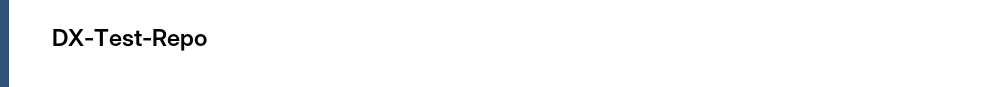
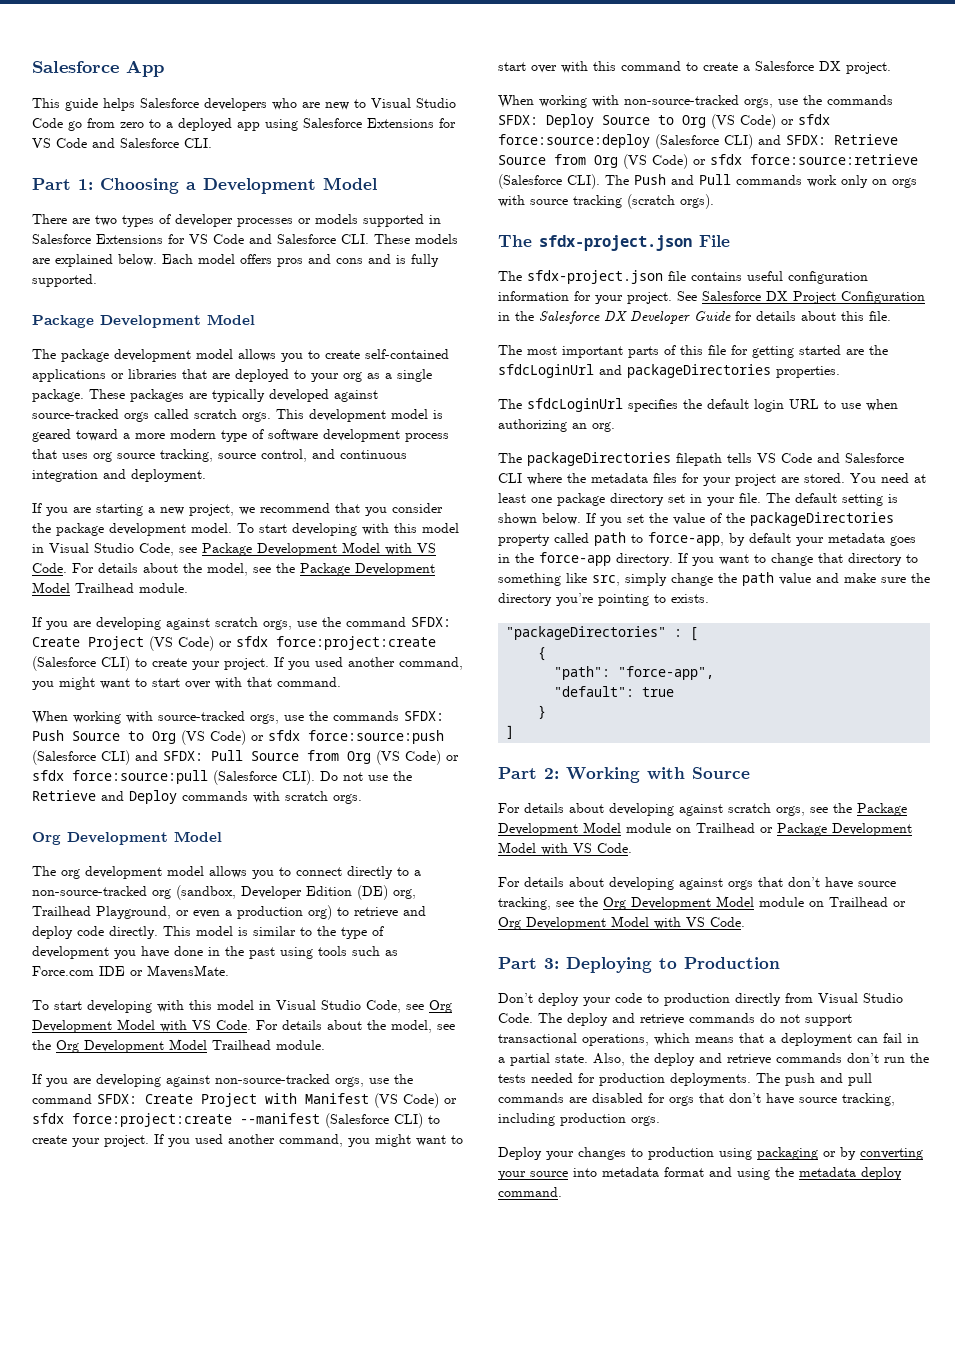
[52,29,207,51] DX-Test-Repo -> [32,60,164,77] [32,98,456,111] [32,118,456,131] [32,138,212,148] [32,177,377,194] [32,214,441,227] [32,234,458,244] [32,254,439,267] [32,274,97,287] [32,314,255,328] [32,349,449,362] [32,369,432,382] [32,389,378,402] [32,409,443,422] [32,429,449,442] [32,449,407,462] [32,469,206,482] [32,503,443,516] [32,523,459,536] [32,542,436,556] [32,563,435,576] [32,582,188,593] [32,617,451,630] [32,636,436,651] [32,656,463,671] [32,677,341,690] [32,711,444,724] [32,730,444,745] [32,750,459,765] [32,770,412,785] [32,790,362,804] [32,831,222,845] [32,866,421,879] [32,885,416,900] [32,905,426,920] [32,926,384,939] [32,946,398,959] [32,965,229,978] [32,1000,452,1013] [32,1019,455,1033] [32,1039,325,1053] [32,1074,413,1087] [32,1093,457,1108] [32,1113,440,1128] [32,1134,463,1147] [498,61,891,74] [498,95,893,108] [498,114,830,129] [498,134,898,149] [498,154,918,169] [498,174,917,189] [498,194,714,209] [498,235,730,251] [498,270,868,284] [498,291,925,304] [498,311,891,324] [498,345,888,358] [498,364,840,378] [498,398,898,412] [498,419,615,432] [498,452,904,466] [498,473,926,486] [498,493,898,506] [498,512,894,526] [498,532,916,546] [498,552,918,566] [498,572,930,586] [498,593,709,606] [506,626,699,641] [538,647,547,661] [554,666,715,680] [554,686,675,697] [538,705,547,719] [506,725,515,739] [498,767,750,783] [498,803,907,816] [498,822,912,836] [498,842,632,855] [498,877,896,890] [498,896,906,910] [498,916,745,930] [498,957,780,973] [498,993,903,1006] [498,1013,852,1026] [498,1033,919,1046] [498,1053,929,1066] [498,1073,872,1086] [498,1093,895,1106] [498,1113,660,1126] [498,1147,923,1160] [498,1167,902,1180] [498,1187,562,1197] Salesforce App // This guide helps Salesforce developers who are new to Visual Studio Code go from zero to a deployed app using Salesforce Extensions for VS Code and Salesforce CLI. // Part 1: Choosing a Development Model // There are two types of developer processes or models supported in Salesforce Extensions for VS Code and Salesforce CLI. These models are explained below. Each model offers pros and cons and is fully supported. // Package Development Model // The package development model allows you to create self-contained applications or libraries that are deployed to your org as a single package. These packages are typically developed against source-tracked orgs called scratch orgs. This development model is geared toward a more modern type of software development process that uses org source tracking, source control, and continuous integration and deployment. // If you are starting a new project, we recommend that you consider the package development model. To start developing with this model in Visual Studio Code, see Package Development Model with VS Code. For details about the model, see the Package Development Model Trailhead module. // If you are developing against scratch orgs, use the command SFDX: Create Project (VS Code) or sfdx force:project:create (Salesforce CLI) to create your project. If you used another command, you might want to start over with that command. // When working with source-tracked orgs, use the commands SFDX: Push Source to Org (VS Code) or sfdx force:source:push (Salesforce CLI) and SFDX: Pull Source from Org (VS Code) or sfdx force:source:pull (Salesforce CLI). Do not use the Retrieve and Deploy commands with scratch orgs. // Org Development Model // The org development model allows you to connect directly to a non-source-tracked org (sandbox, Developer Edition (DE) org, Trailhead Playground, or even a production org) to retrieve and deploy code directly. This model is similar to the type of development you have done in the past using tools such as Force.com IDE or MavensMate. // To start developing with this model in Visual Studio Code, see Org Development Model with VS Code. For details about the model, see the Org Development Model Trailhead module. // If you are developing against non-source-tracked orgs, use the command SFDX: Create Project with Manifest (VS Code) or sfdx force:project:create --manifest (Salesforce CLI) to create your project. If you used another command, you might want to start over with this command to create a Salesforce DX project. // When working with non-source-tracked orgs, use the commands SFDX: Deploy Source to Org (VS Code) or sfdx force:source:deploy (Salesforce CLI) and SFDX: Retrieve Source from Org (VS Code) or sfdx force:source:retrieve (Salesforce CLI). The Push and Pull commands work only on orgs with source tracking (scratch orgs). // The sfdx-project.json File // The sfdx-project.json file contains useful configuration information for your project. See Salesforce DX Project Configuration in the Salesforce DX Developer Guide for details about this file. // The most important parts of this file for getting started are the sfdcLoginUrl and packageDirectories properties. // The sfdcLoginUrl specifies the default login URL to use when authorizing an org. // The packageDirectories filepath tells VS Code and Salesforce CLI where the metadata files for your project are stored. You need at least one package directory set in your file. The default setting is shown below. If you set the value of the packageDirectories property called path to force-app, by default your metadata goes in the force-app directory. If you want to change that directory to something like src, simply change the path value and make sure the directory you’re pointing to exists. // "packageDirectories" : [ // { // "path": "force-app", // "default": true // } // ] // Part 2: Working with Source // For details about developing against scratch orgs, see the Package Development Model module on Trailhead or Package Development Model with VS Code. // For details about developing against orgs that don’t have source tracking, see the Org Development Model module on Trailhead or Org Development Model with VS Code. // Part 3: Deploying to Production // Don’t deploy your code to production directly from Visual Studio Code. The deploy and retrieve commands do not support transactional operations, which means that a deployment can fail in a partial state. Also, the deploy and retrieve commands don’t run the tests needed for production deployments. The push and pull commands are disabled for orgs that don’t have source tracking, including production orgs. // Deploy your changes to production using packaging or by converting your source into metadata format and using the metadata deploy command.

